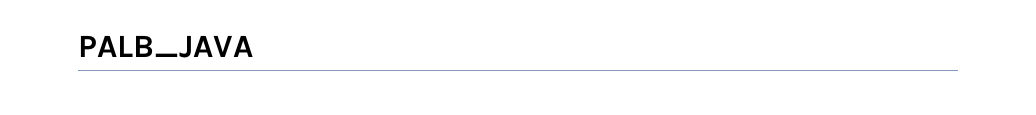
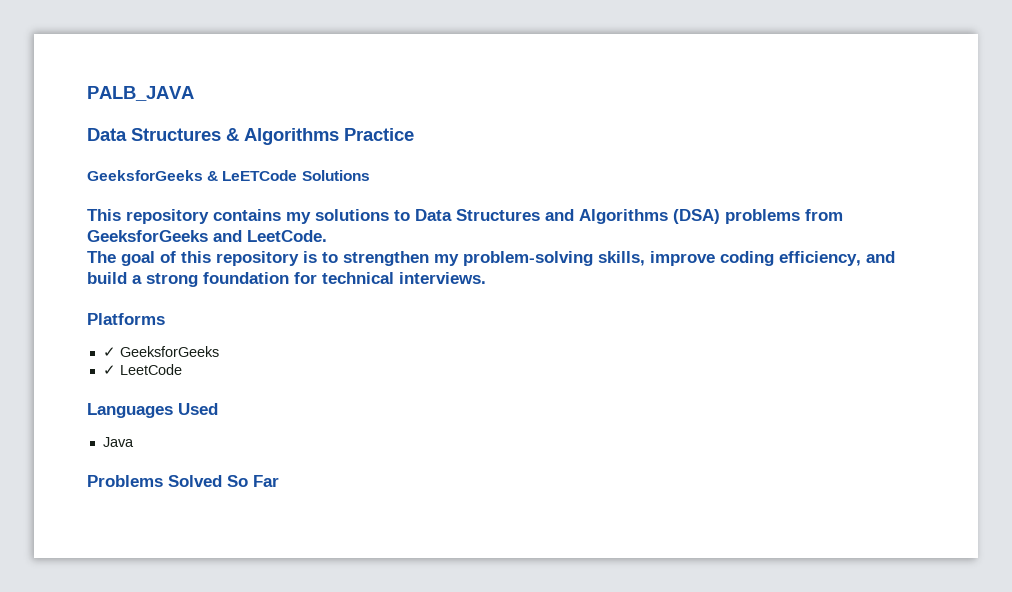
(253, 46) none -> [87,128,414,145] [87,170,370,181] [87,209,843,224] [87,230,327,242] [87,251,895,266] [87,272,486,287] [87,313,165,325] [102,346,219,357] [102,364,182,375] [87,403,218,418] [102,437,134,447] [87,475,279,487] // Data Structures & Algorithms Practice // GeeksforGeeks & LeETCode Solutions // This repository contains my solutions to Data Structures and Algorithms (DSA) problems from GeeksforGeeks and LeetCode. // The goal of this repository is to strengthen my problem-solving skills, improve coding efficiency, and build a strong foundation for technical interviews. // Platforms // ✓ GeeksforGeeks // ✓ LeetCode // Languages Used // Java // Problems Solved So Far

